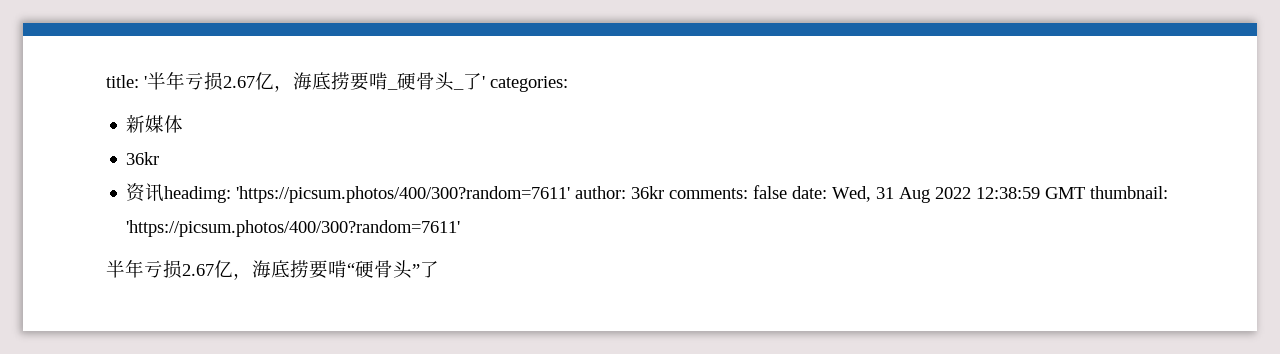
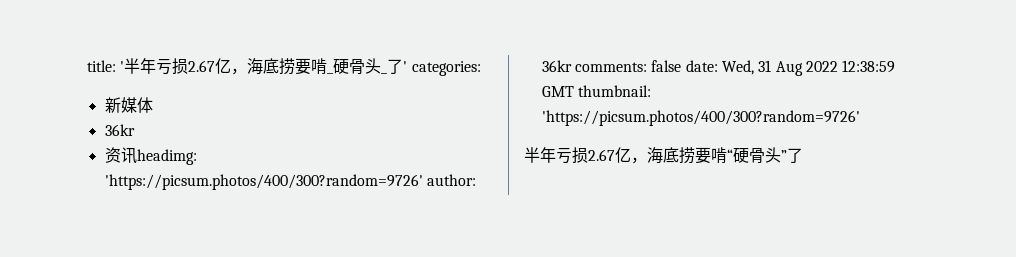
[236,186,571,203] 'https://picsum.photos/400/300?random=7611' -> [104,174,423,190] 'https://picsum.photos/400/300?random=9726'
[126,220,461,237] 'https://picsum.photos/400/300?random=7611' -> [541,110,860,126] 'https://picsum.photos/400/300?random=9726'

